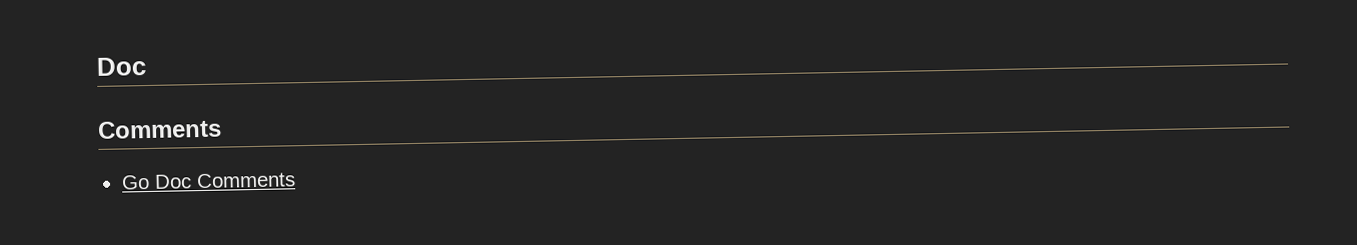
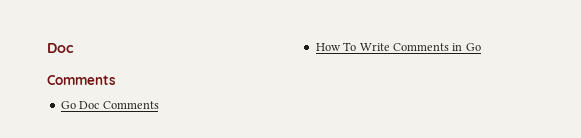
(296, 180) none -> [315,42,481,51] // How To Write Comments in Go

